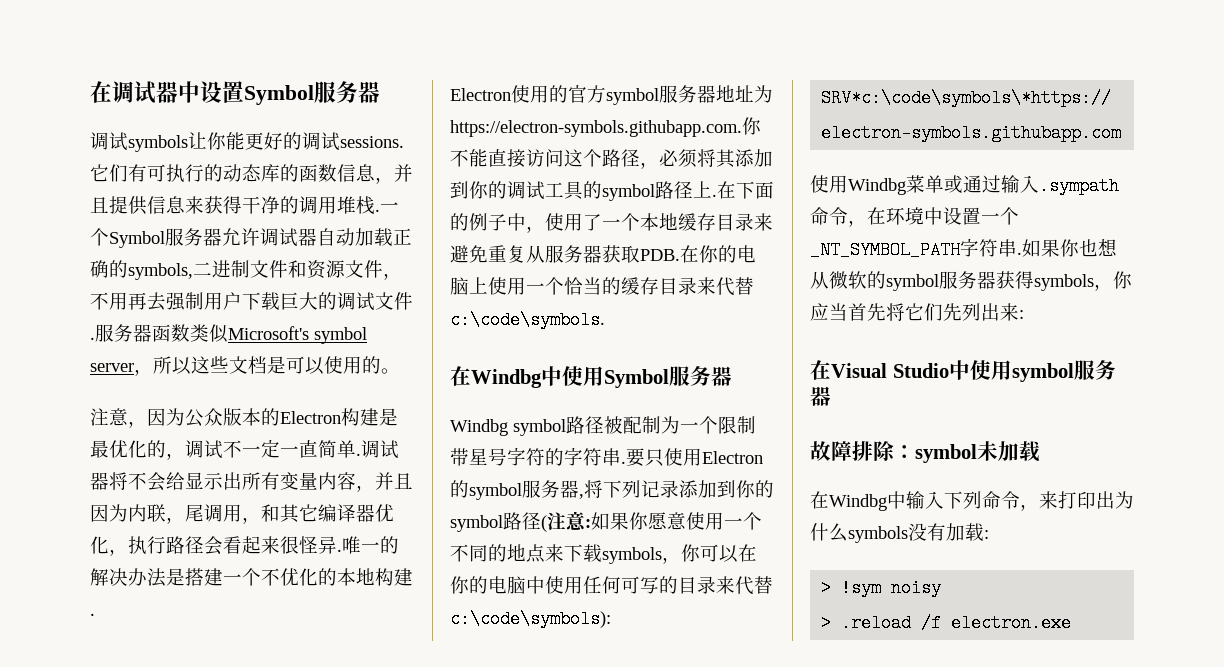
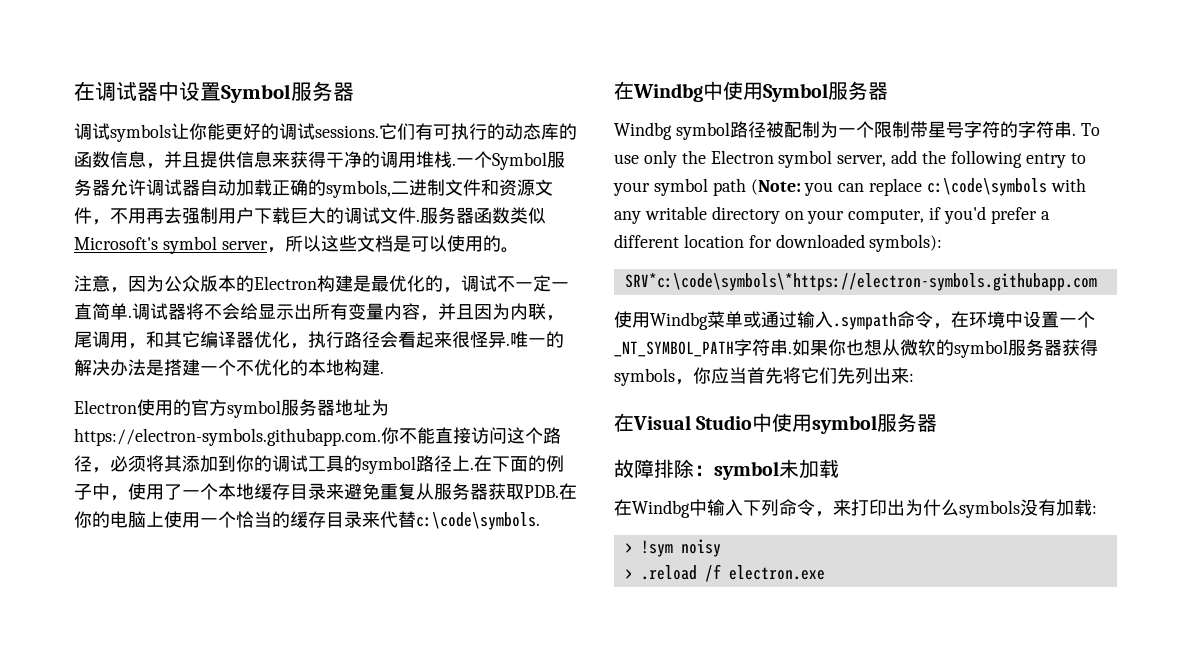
[626,448,763,467] [450,480,774,500] [450,511,762,532] [450,544,757,564] [450,576,773,595] [450,610,611,628] 要只使用Electron的symbol服务器,将下列记录添加到你的symbol路径(注意:如果你愿意使用一个不同的地点来下载symbols，你可以在你的电脑中使用任何可写的目录来代替c:\code\symbols): -> [1080,123,1100,136] [614,150,1086,168] [613,178,1086,196] [614,206,1050,224] [614,234,943,252] To use only the Electron symbol server, add the following entry to your symbol path (Note: you can replace c:\code\symbols with any writable directory on your computer, if you'd prefer a different location for downloaded symbols):

